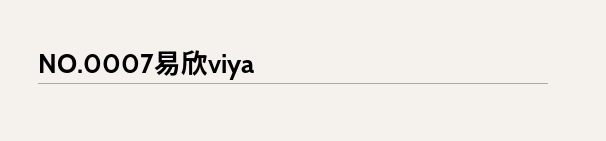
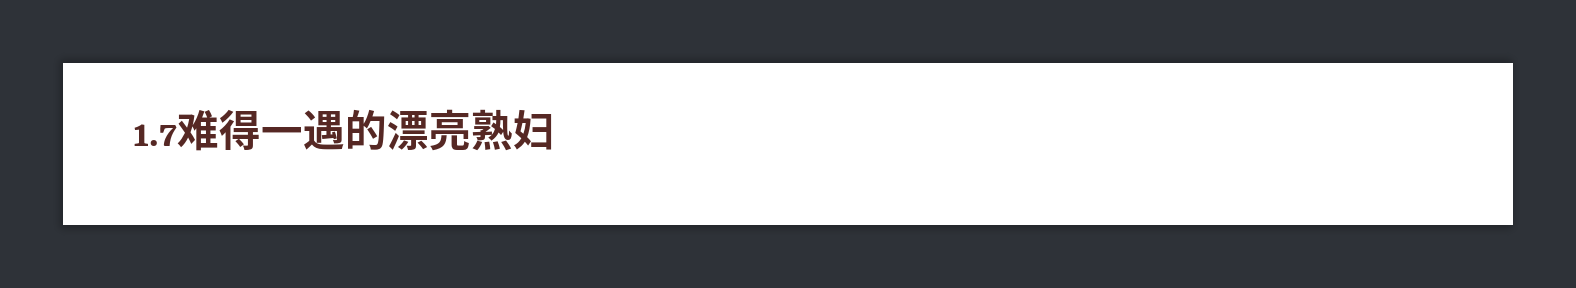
[38,50,254,80] NO.0007易欣viya -> [133,109,555,151] 1.7难得一遇的漂亮熟妇

